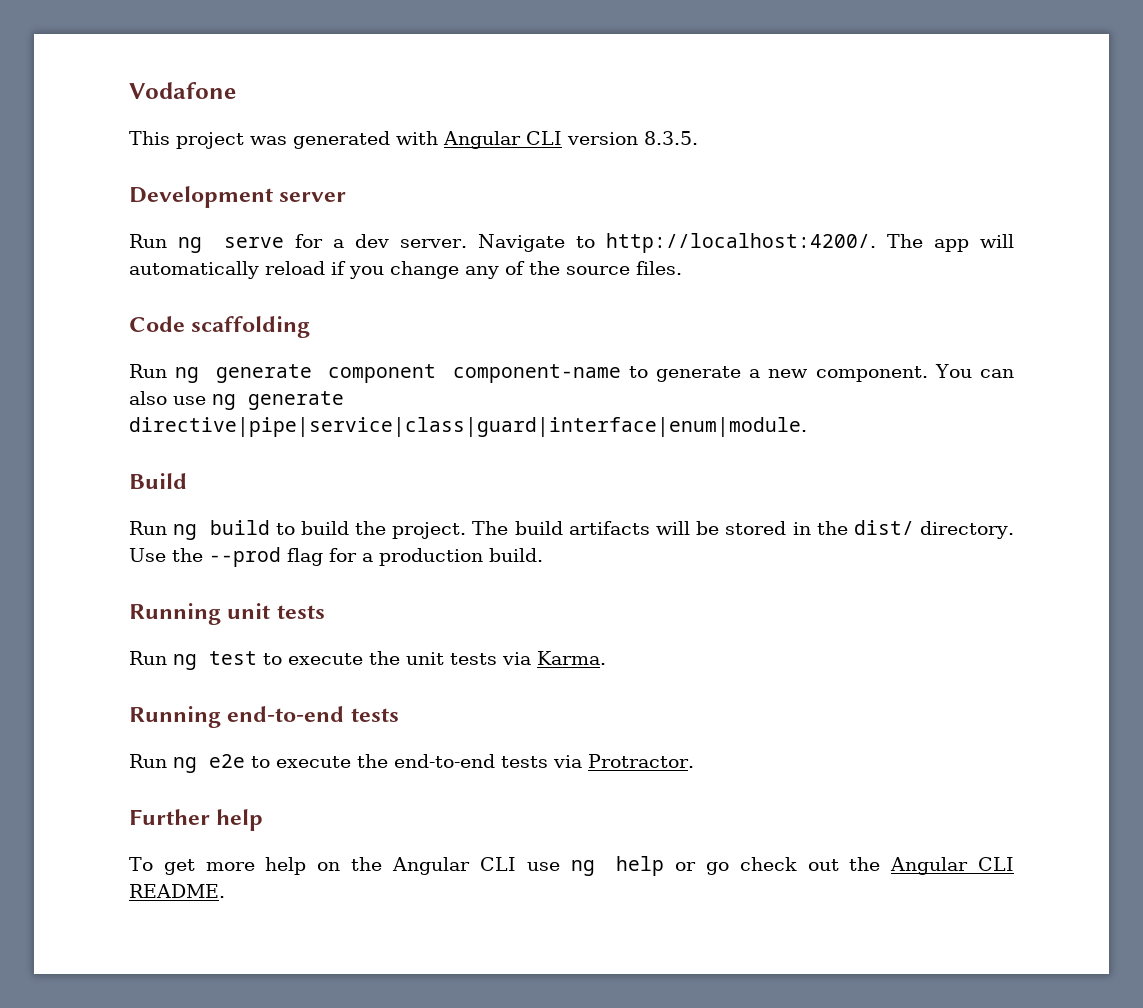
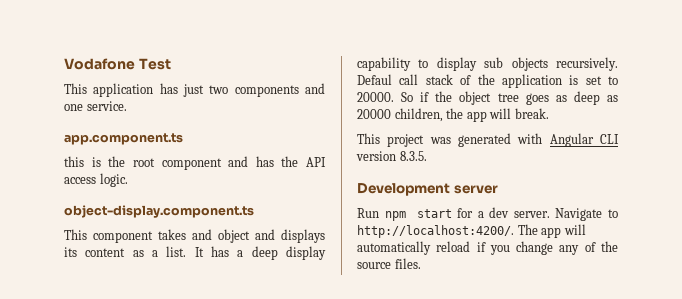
(236, 90) none -> [138,58,171,70] [64,83,325,97] [64,101,127,111] [64,133,183,145] [64,156,326,170] [64,173,128,187] [64,205,254,218] [64,229,325,243] [64,246,326,260] [357,57,618,71] [357,74,618,88] [357,91,618,105] [357,108,549,122] Test // This application has just two components and one service. // app.component.ts // this is the root component and has the API access logic. // object-display.component.ts // This component takes and object and displays its content as a list. It has a deep display capability to display sub objects recursively. Defaul call stack of the application is set to 20000. So if the object tree goes as deep as 20000 children, the app will break.
[178,237,285,253] ng serve -> [384,209,452,221] npm start
[129,316,311,338] [129,364,1015,383] [129,391,344,410] [129,417,807,437] [129,473,187,489] [129,520,1015,540] [129,547,543,567] [129,603,325,625] [129,651,606,670] [129,706,399,728] [129,754,694,773] [129,809,264,831] [129,856,1015,876] [129,884,225,898] // Code scaffolding // Run ng generate component component-name to generate a new component. You can also use ng generate directive|pipe|service|class|guard|interface|enum|module. // Build // Run ng build to build the project. The build artifacts will be stored in the dist/ directory. Use the --prod flag for a production build. // Running unit tests // Run ng test to execute the unit tests via Karma. // Running end-to-end tests // Run ng e2e to execute the end-to-end tests via Protractor. // Further help // To get more help on the Angular CLI use ng help or go check out the Angular CLI README. -> (421, 263) none

